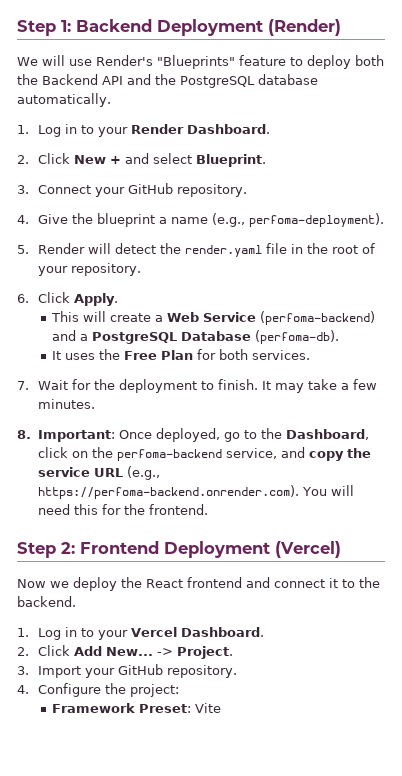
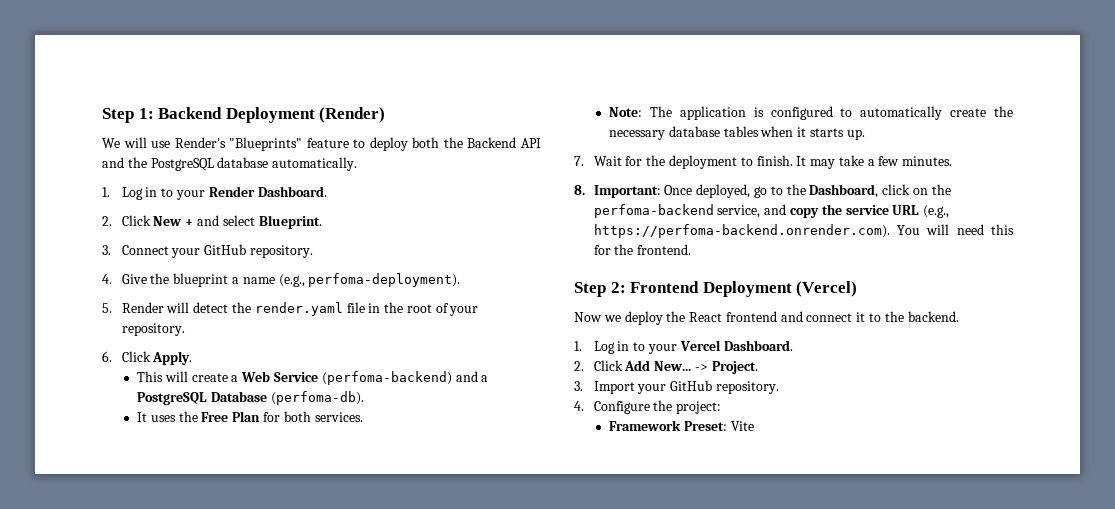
(310, 355) none -> [609,106,1013,120] [609,126,865,140] // Note: The application is configured to automatically create the necessary database tables when it starts up.

